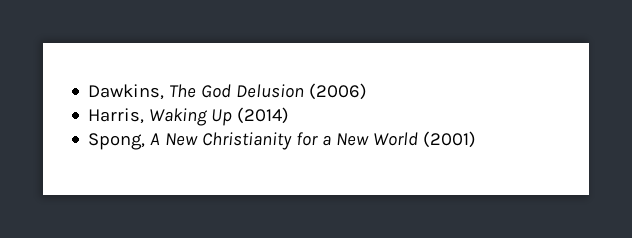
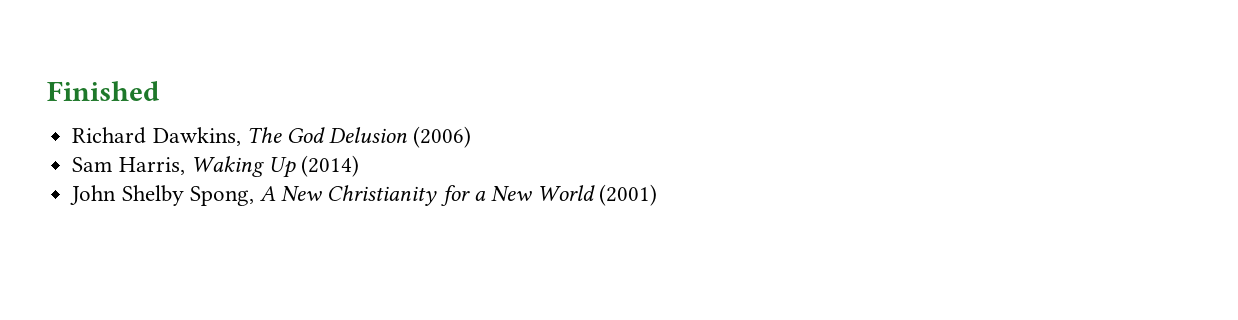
(88, 92) none -> [47,81,159,101] [72,127,147,144] Finished // Richard
(368, 91) none -> [72,157,113,172] Sam
(290, 115) none -> [70,185,184,206] John Shelby

